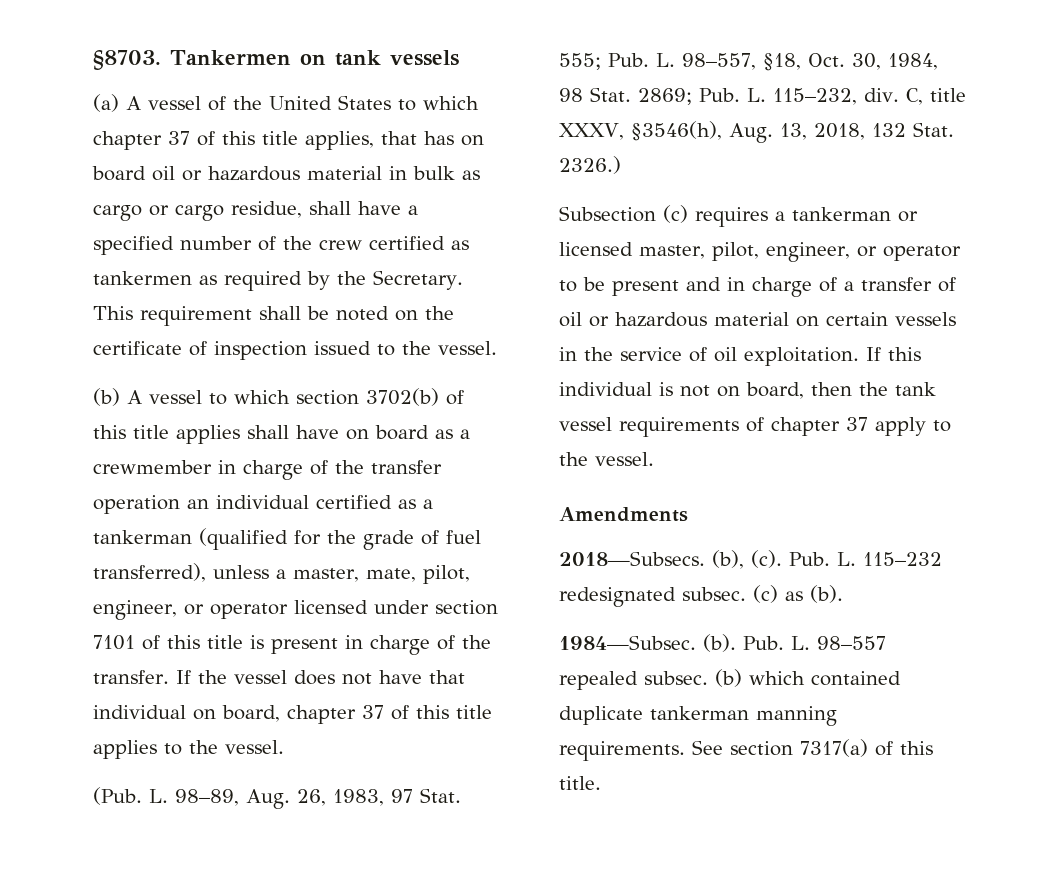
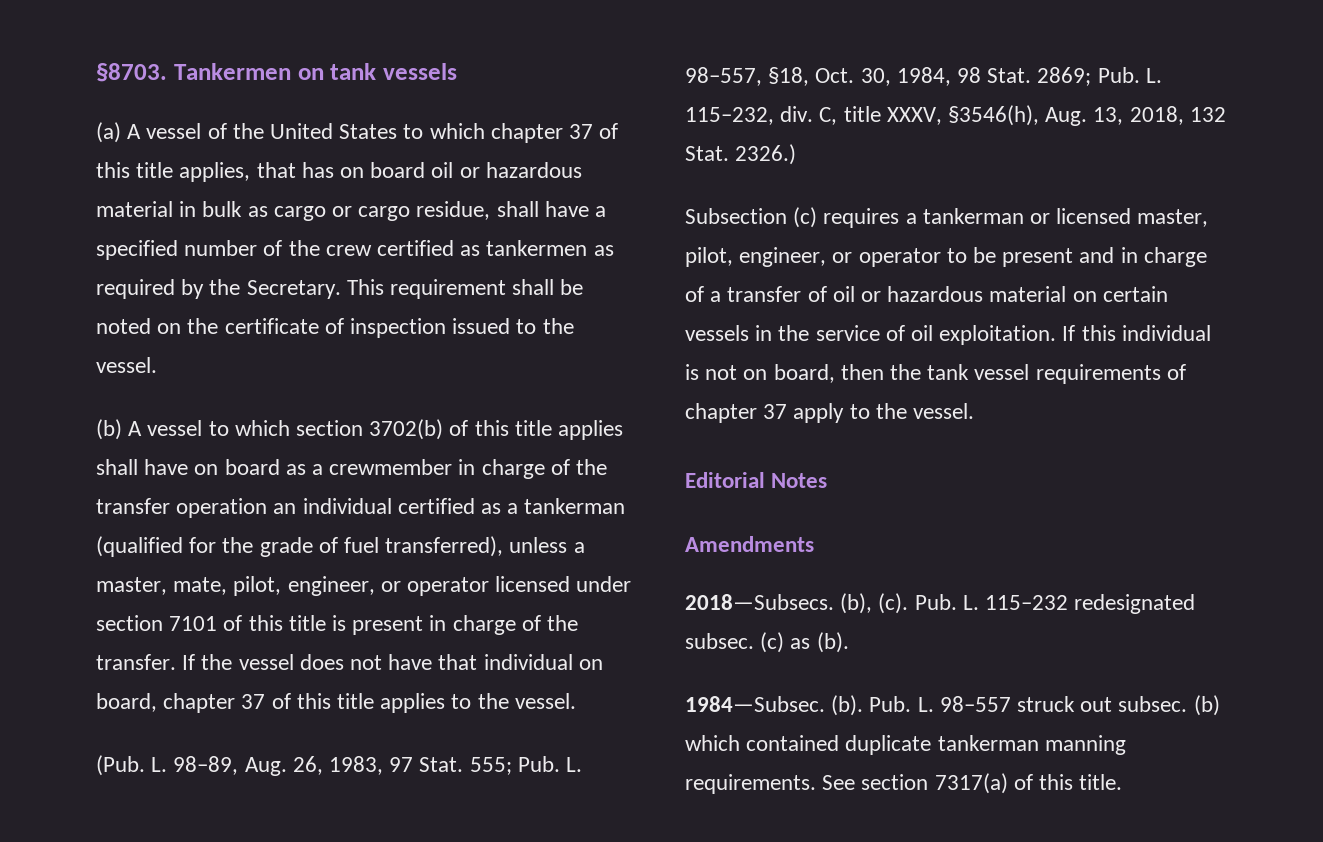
(654, 459) none -> [685,472,828,488] // Editorial Notes
[559,671,638,690] repealed -> [1017,696,1113,712] struck out

